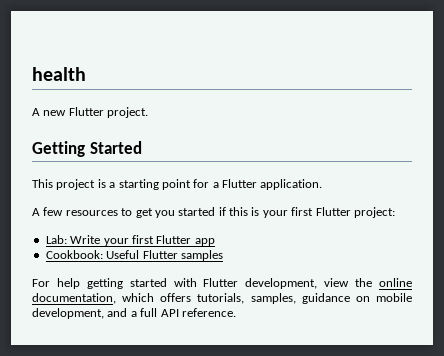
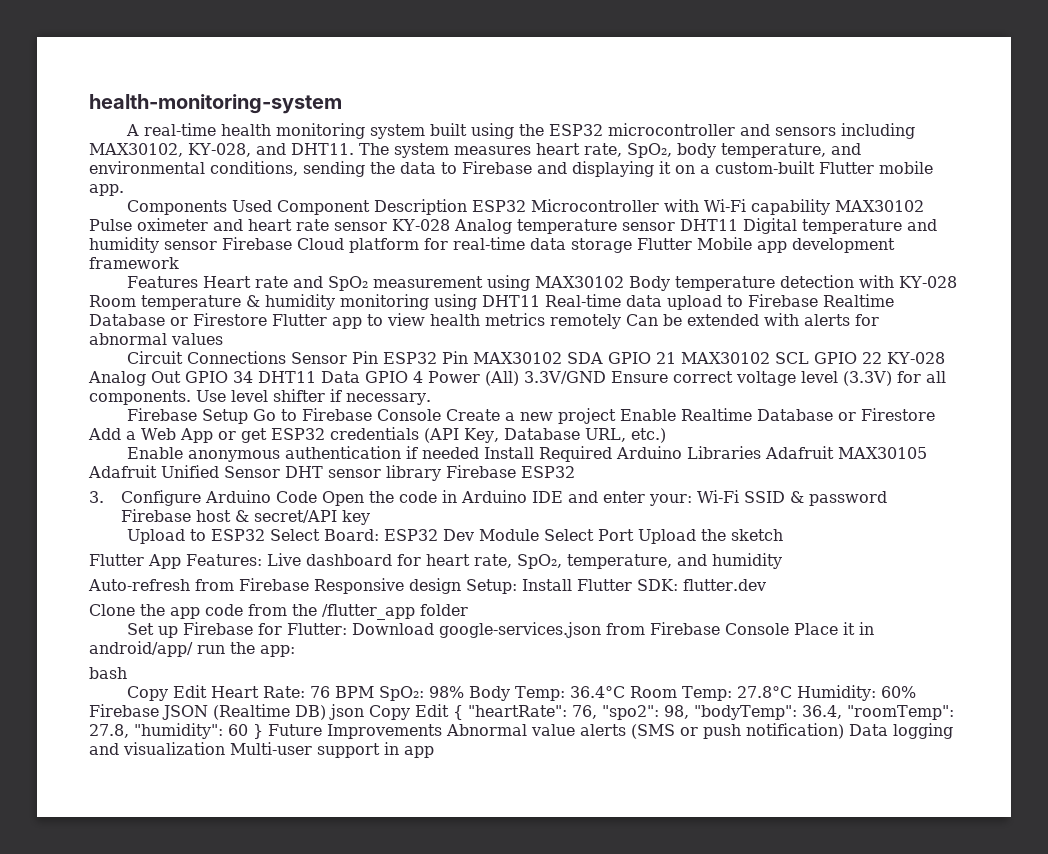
[32,67,86,81] [32,107,149,118] [32,141,142,157] [32,179,323,190] [32,207,395,218] [45,235,215,246] [45,250,223,261] [32,278,413,289] [32,293,413,304] [32,308,236,319] health // A new Flutter project. // Getting Started // This project is a starting point for a Flutter application. // A few resources to get you started if this is your first Flutter project: // Lab: Write your first Flutter app // Cookbook: Useful Flutter samples // For help getting started with Flutter development, view the online documentation, which offers tutorials, samples, guidance on mobile development, and a full API reference. -> [89,94,342,114] [125,123,915,139] [89,143,861,158] [89,161,933,177] [89,184,124,196] [126,199,924,215] [89,218,937,234] [89,237,895,253] [89,257,179,269] [126,275,957,291] [89,294,894,310] [89,313,879,329] [89,333,223,345] [126,351,945,364] [88,371,946,386] [89,389,431,405] [126,408,935,424] [88,427,666,443] [126,446,927,462] [88,465,575,481] [89,490,887,506] [120,509,370,525] [126,529,783,544] [89,553,782,569] [88,578,766,594] [89,604,468,620] [126,622,874,638] [89,641,295,657] [89,667,127,679] [126,685,916,701] [89,704,954,720] [89,723,953,739] [89,742,434,758] health-monitoring-system // A real-time health monitoring system built using the ESP32 microcontroller and sensors including MAX30102, KY-028, and DHT11. The system measures heart rate, SpO₂, body temperature, and environmental conditions, sending the data to Firebase and displaying it on a custom-built Flutter mobile app. // Components Used Component Description ESP32 Microcontroller with Wi-Fi capability MAX30102 Pulse oximeter and heart rate sensor KY-028 Analog temperature sensor DHT11 Digital temperature and humidity sensor Firebase Cloud platform for real-time data storage Flutter Mobile app development framework // Features Heart rate and SpO₂ measurement using MAX30102 Body temperature detection with KY-028 Room temperature & humidity monitoring using DHT11 Real-time data upload to Firebase Realtime Database or Firestore Flutter app to view health metrics remotely Can be extended with alerts for abnormal values // Circuit Connections Sensor Pin ESP32 Pin MAX30102 SDA GPIO 21 MAX30102 SCL GPIO 22 KY-028 Analog Out GPIO 34 DHT11 Data GPIO 4 Power (All) 3.3V/GND Ensure correct voltage level (3.3V) for all components. Use level shifter if necessary. // Firebase Setup Go to Firebase Console Create a new project Enable Realtime Database or Firestore Add a Web App or get ESP32 credentials (API Key, Database URL, etc.) // Enable anonymous authentication if needed Install Required Arduino Libraries Adafruit MAX30105 Adafruit Unified Sensor DHT sensor library Firebase ESP32 // 3. Configure Arduino Code Open the code in Arduino IDE and enter your: Wi-Fi SSID & password Firebase host & secret/API key // Upload to ESP32 Select Board: ESP32 Dev Module Select Port Upload the sketch // Flutter App Features: Live dashboard for heart rate, SpO₂, temperature, and humidity // Auto-refresh from Firebase Responsive design Setup: Install Flutter SDK: flutter.dev // Clone the app code from the /flutter_app folder // Set up Firebase for Flutter: Download google-services.json from Firebase Console Place it in android/app/ run the app: // bash // Copy Edit Heart Rate: 76 BPM SpO₂: 98% Body Temp: 36.4°C Room Temp: 27.8°C Humidity: 60% Firebase JSON (Realtime DB) json Copy Edit { "heartRate": 76, "spo2": 98, "bodyTemp": 36.4, "roomTemp": 27.8, "humidity": 60 } Future Improvements Abnormal value alerts (SMS or push notification) Data logging and visualization Multi-user support in app

